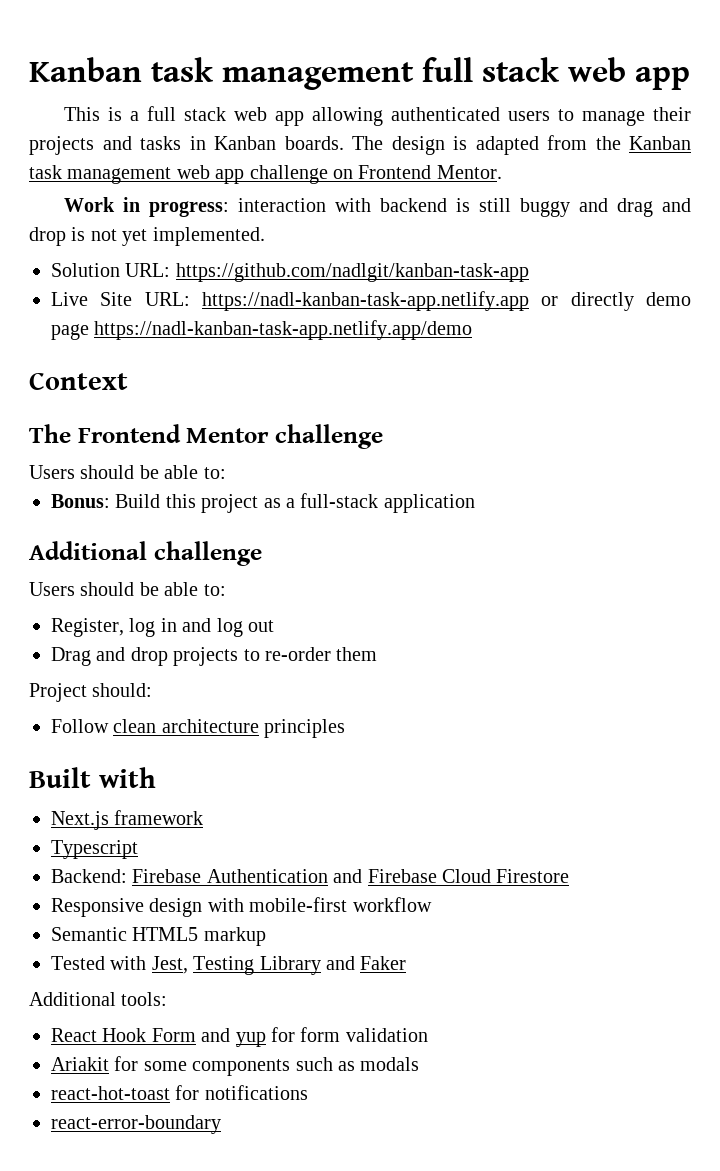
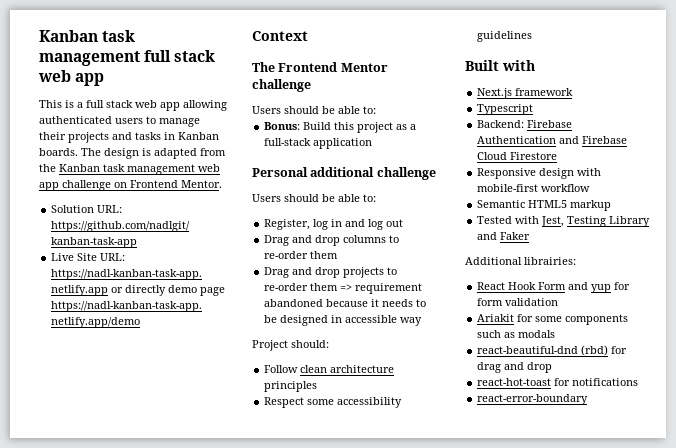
[64,197,692,217] [29,227,265,246] // Work in progress: interaction with backend is still buggy and drag and drop is not yet implemented. -> (222, 184) none
[29,541,147,560] Additional -> [252,167,375,177] Personal additional
(274, 626) none -> [264,235,400,246] [264,251,339,259] // Drag and drop columns to re-order them
(378, 654) none -> [340,283,423,294] [264,299,427,307] [264,315,423,326] => requirement abandoned because it needs to be designed in accessible way
(346, 728) none -> [264,397,403,408] [477,31,533,42] // Respect some accessibility guidelines
[121,992,168,1006] tools: -> [524,257,576,265] librairies:
(420, 1064) none -> [477,345,628,356] [477,362,553,373] // react-beautiful-dnd (rbd) for drag and drop

